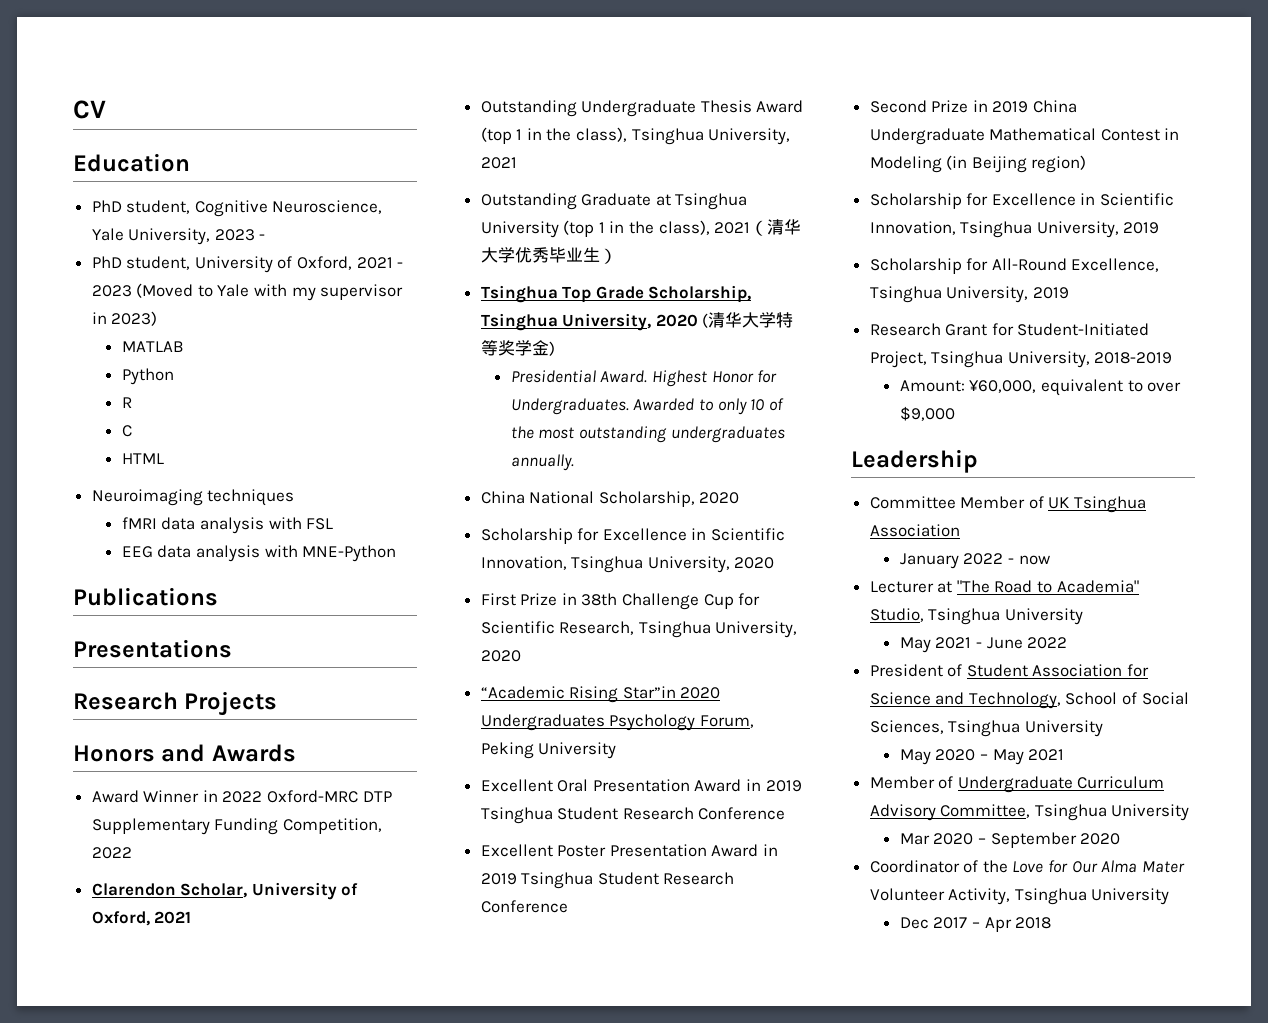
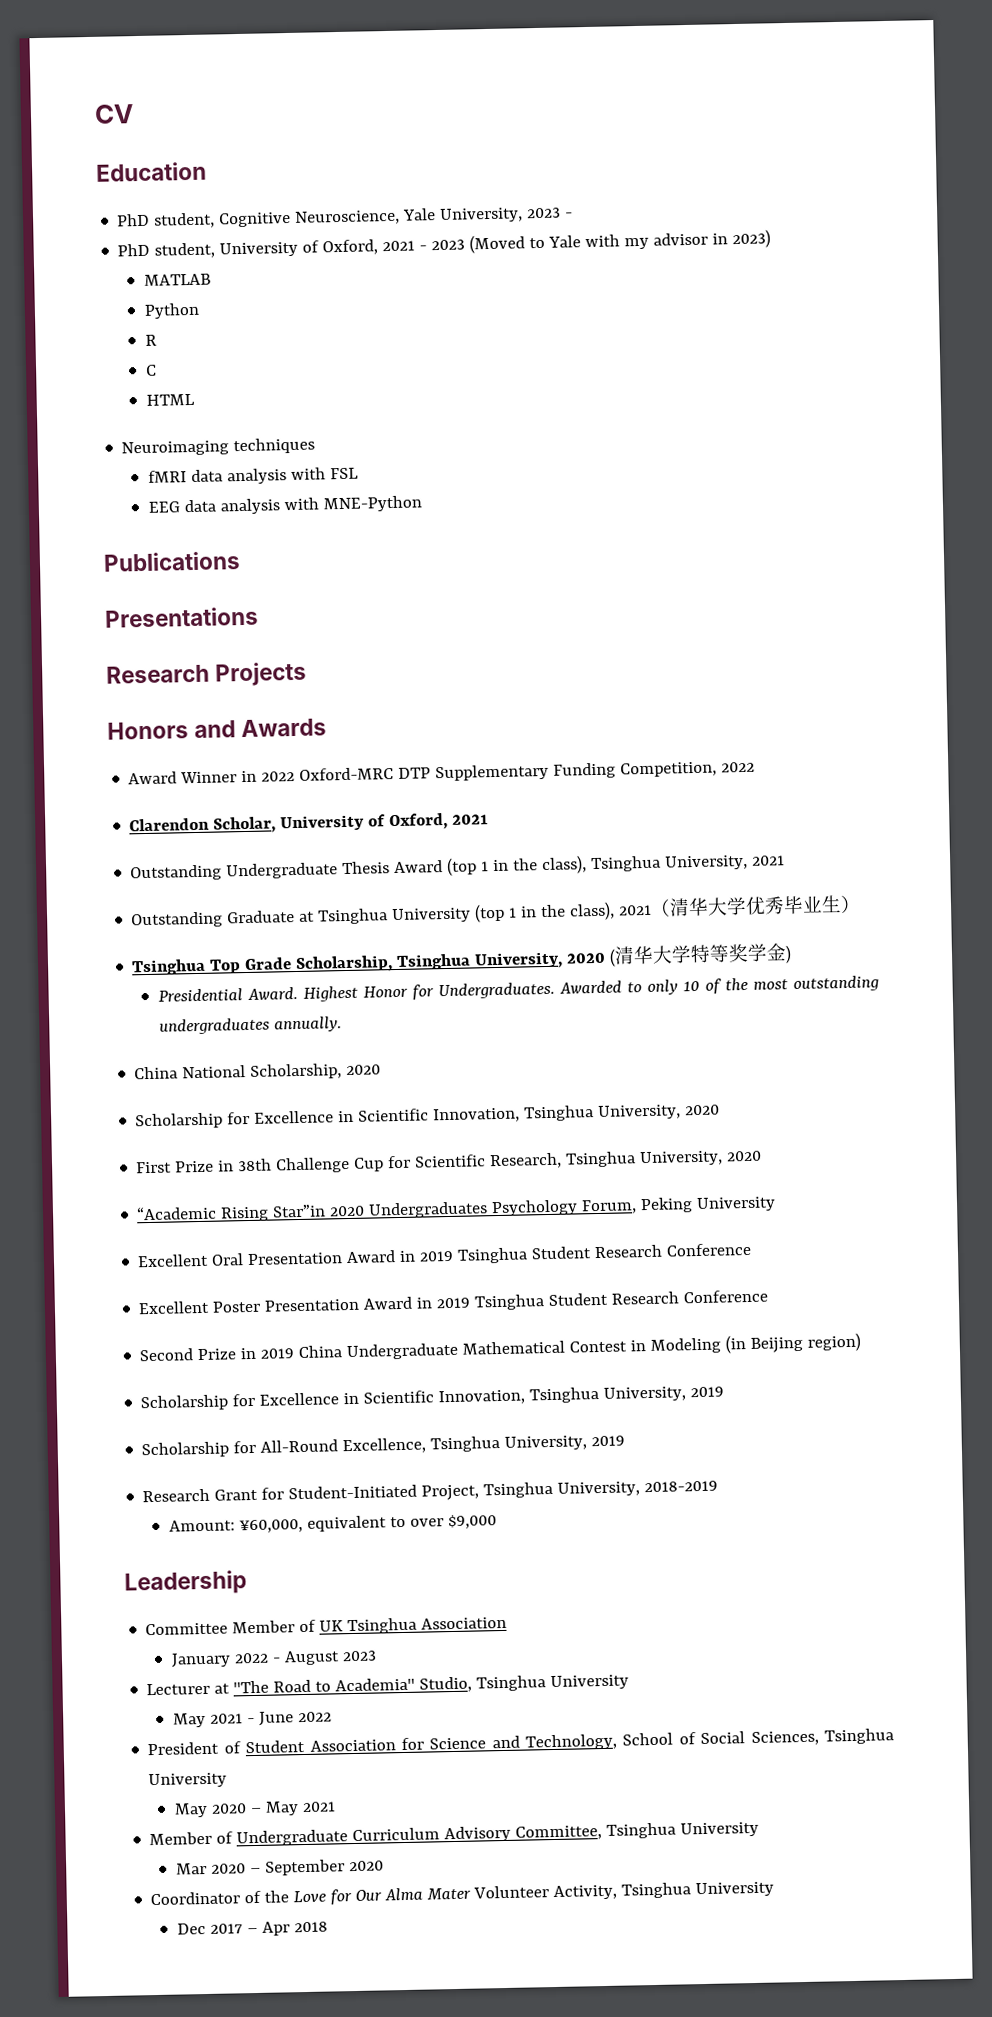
[320,284,404,300] supervisor -> [653,232,709,246] advisor
[1018,555,1050,565] now -> [284,1650,378,1666] August 2023

